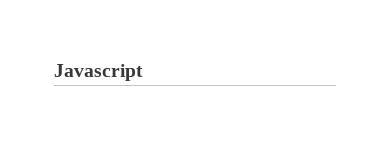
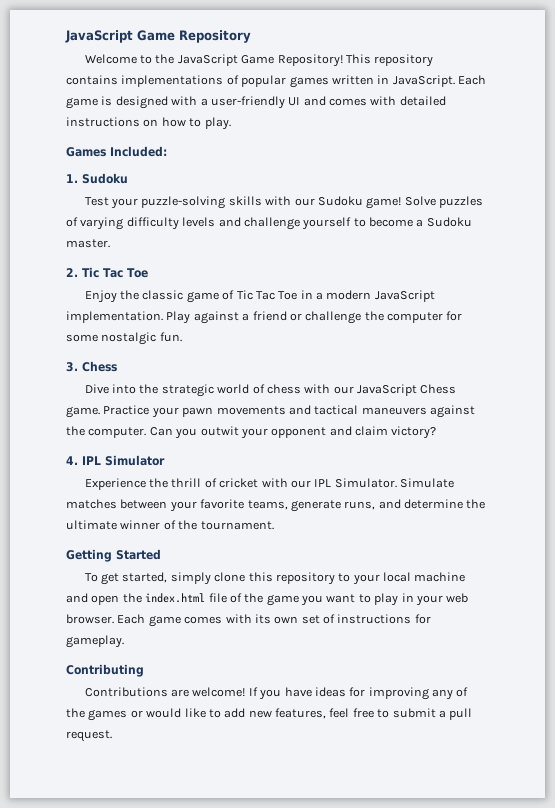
[54,64,143,81] Javascript -> [65,30,251,43] [84,54,434,67] [66,75,486,88] [66,96,446,109] [66,117,231,130] [66,146,167,157] [66,173,128,184] [84,196,484,209] [66,217,472,230] [66,239,110,248] [66,267,148,278] [84,290,435,303] [66,311,463,324] [66,332,182,345] [66,361,117,372] [84,384,457,397] [66,405,475,418] [66,426,437,439] [66,455,165,466] [84,478,455,490] [66,499,486,512] [66,520,274,530] [66,549,161,562] [84,572,466,585] [66,593,469,606] [66,614,431,627] [66,635,124,648] [66,664,144,677] [84,687,469,700] [66,708,473,721] [66,730,112,742] JavaScript Game Repository // Welcome to the JavaScript Game Repository! This repository contains implementations of popular games written in JavaScript. Each game is designed with a user-friendly UI and comes with detailed instructions on how to play. // Games Included: // 1. Sudoku // Test your puzzle-solving skills with our Sudoku game! Solve puzzles of varying difficulty levels and challenge yourself to become a Sudoku master. // 2. Tic Tac Toe // Enjoy the classic game of Tic Tac Toe in a modern JavaScript implementation. Play against a friend or challenge the computer for some nostalgic fun. // 3. Chess // Dive into the strategic world of chess with our JavaScript Chess game. Practice your pawn movements and tactical maneuvers against the computer. Can you outwit your opponent and claim victory? // 4. IPL Simulator // Experience the thrill of cricket with our IPL Simulator. Simulate matches between your favorite teams, generate runs, and determine the ultimate winner of the tournament. // Getting Started // To get started, simply clone this repository to your local machine and open the index.html file of the game you want to play in your web browser. Each game comes with its own set of instructions for gameplay. // Contributing // Contributions are welcome! If you have ideas for improving any of the games or would like to add new features, feel free to submit a pull request.

